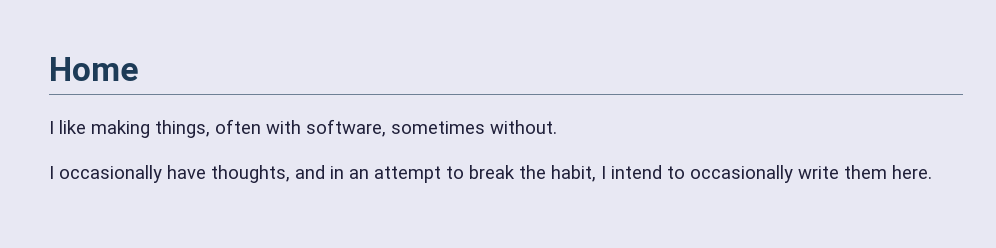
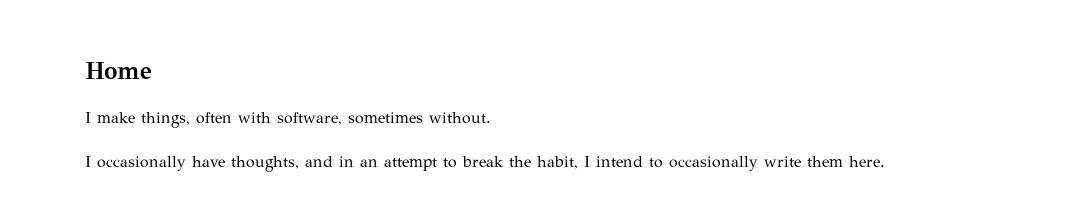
[59,120,150,138] like making -> [97,112,135,123] make

